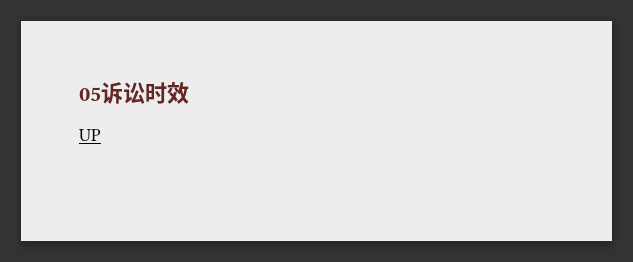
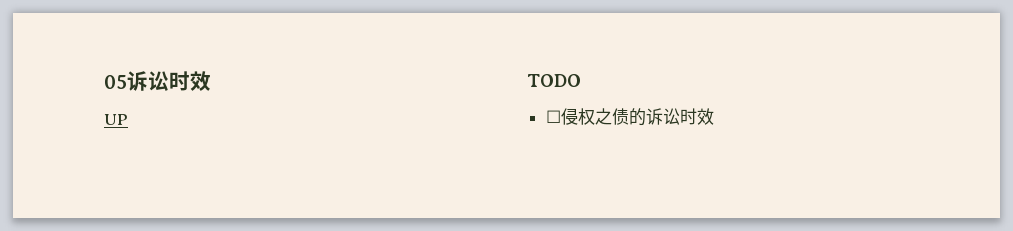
(101, 135) none -> [527,74,581,87] [545,108,714,126] // TODO // ☐侵权之债的诉讼时效

